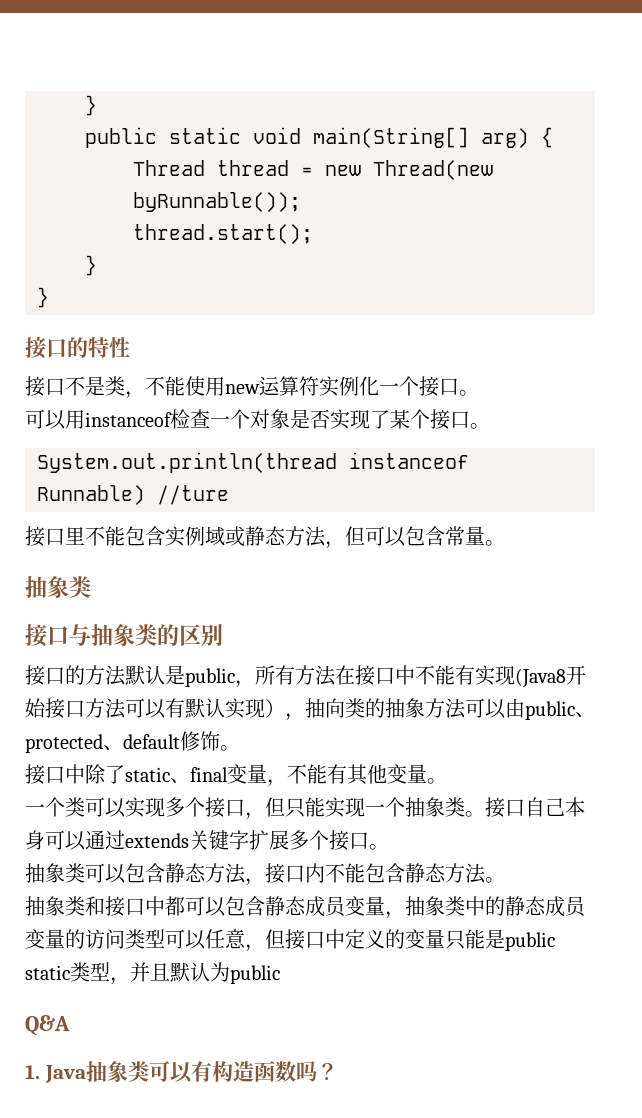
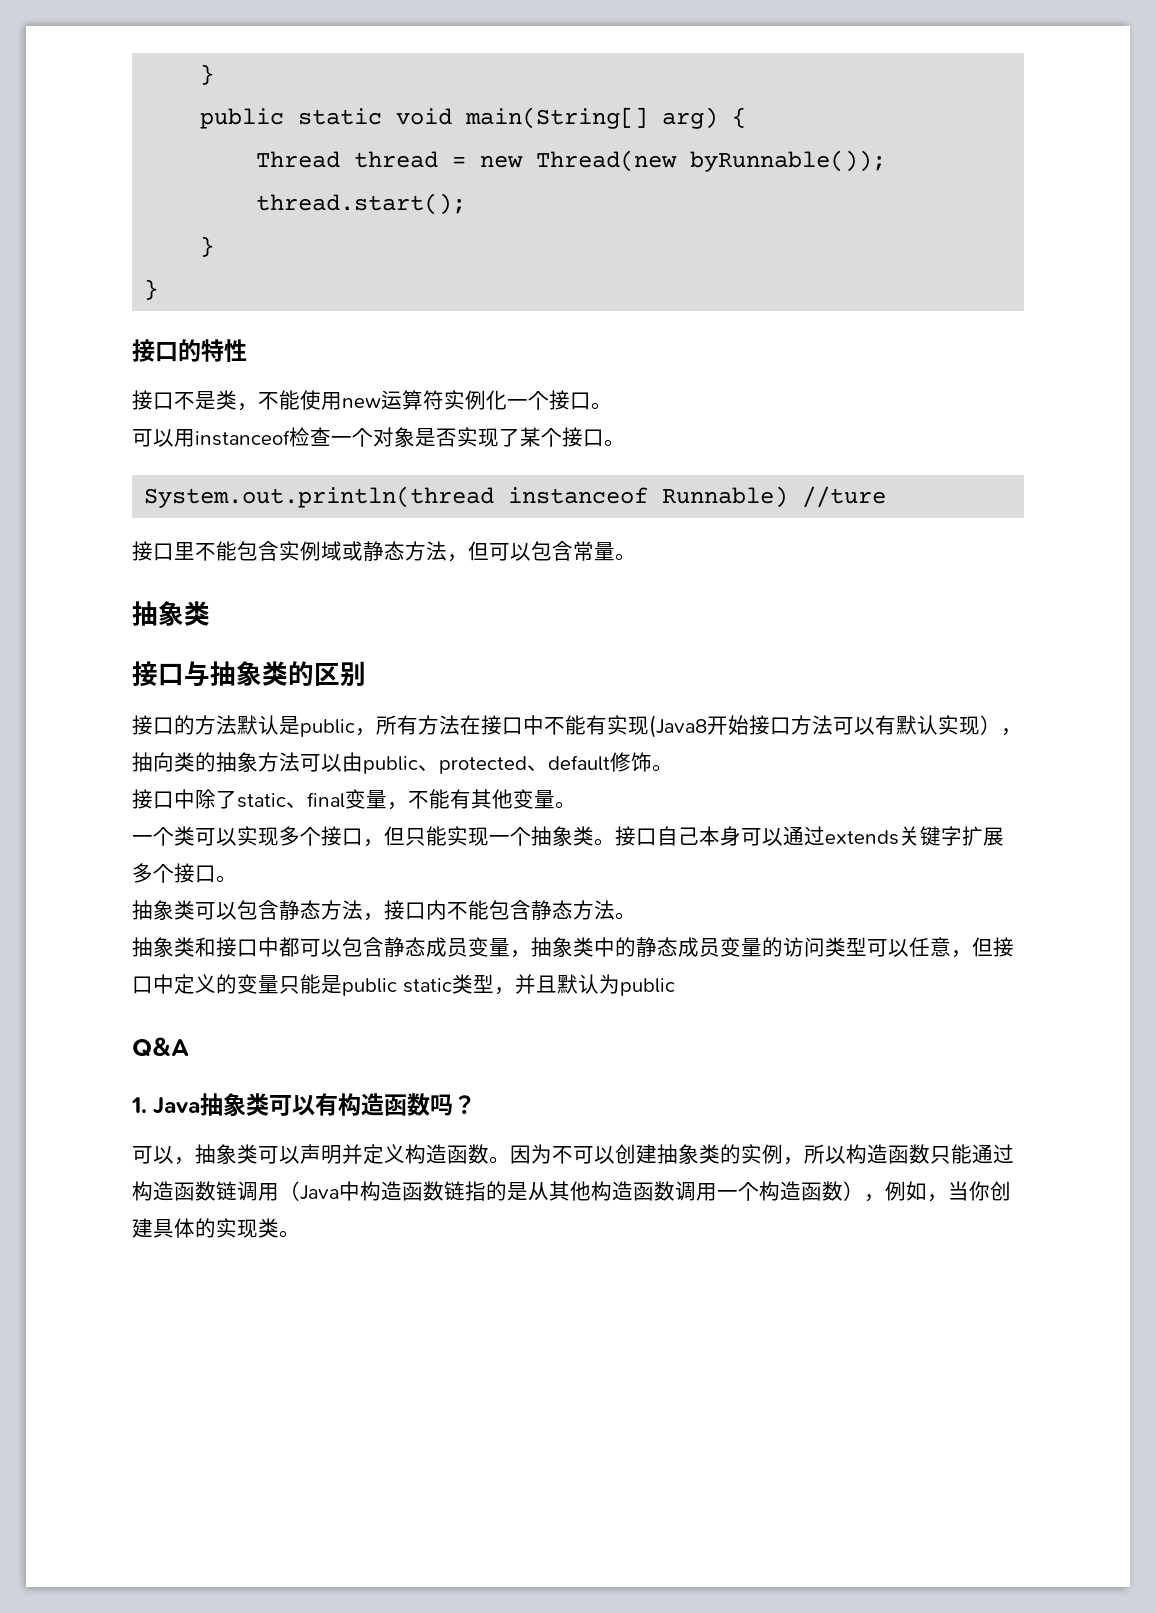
(338, 1072) none -> [132,1144,1014,1165] [132,1181,1011,1202] [132,1218,300,1238] // 可以，抽象类可以声明并定义构造函数。因为不可以创建抽象类的实例，所以构造函数只能通过构造函数链调用（Java中构造函数链指的是从其他构造函数调用一个构造函数），例如，当你创建具体的实现类。

